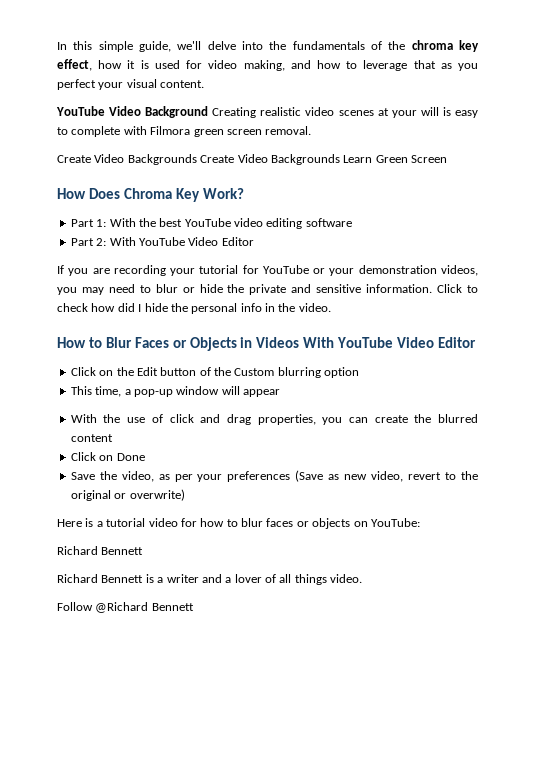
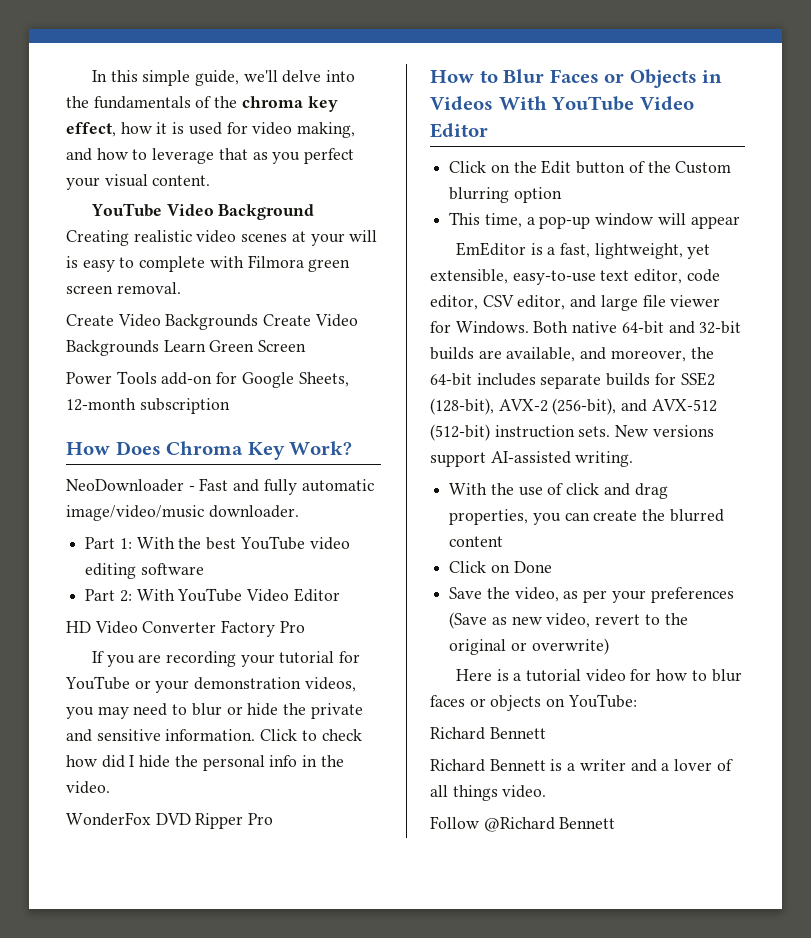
(447, 159) none -> [66,371,349,388] [66,398,230,414] // Power Tools add-on for Google Sheets, 12-month subscription
(244, 193) none -> [66,478,374,495] [66,505,299,521] // NeoDownloader - Fast and fully automatic image/video/music downloader.
(254, 241) none -> [66,620,305,637] // HD Video Converter Factory Pro
(331, 307) none -> [66,812,274,829] // WonderFox DVD Ripper Pro
(280, 393) none -> [455,242,711,259] [430,269,720,285] [430,295,721,311] [430,321,742,334] [430,347,714,362] [430,372,715,389] [430,398,717,415] [430,424,714,441] [430,451,634,467] // EmEditor is a fast, lightweight, yet extensible, easy-to-use text editor, code editor, CSV editor, and large file viewer for Windows. Both native 64-bit and 32-bit builds are available, and moreover, the 64-bit includes separate builds for SSE2 (128-bit), AVX-2 (256-bit), and AVX-512 (512-bit) instruction sets. New versions support AI-assisted writing.

